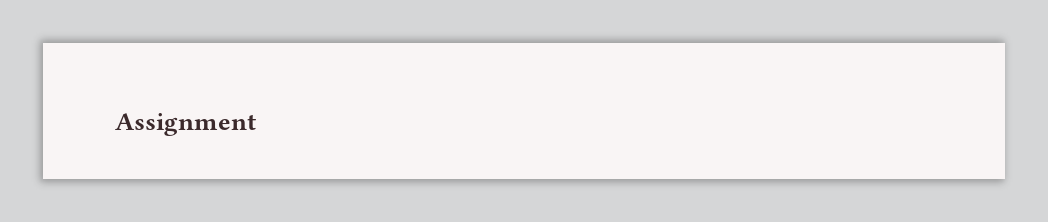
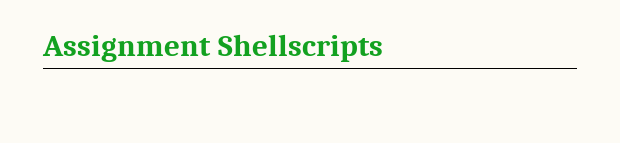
(256, 124) none -> [218,34,384,62] Shellscripts

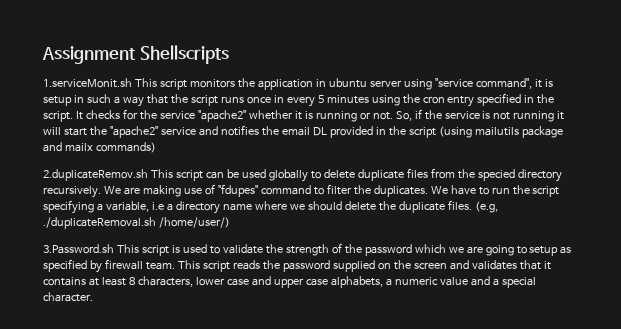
(384, 48) none -> [43,78,553,90] [43,93,555,107] [43,109,565,122] [43,125,563,138] [43,142,156,153] [43,168,562,182] [43,184,560,198] [43,200,498,214] [43,217,230,229] [43,243,572,256] [43,259,551,273] [43,276,536,288] [43,292,93,302] // 1.serviceMonit.sh This script monitors the application in ubuntu server using "service command", it is setup in such a way that the script runs once in every 5 minutes using the cron entry specified in the script. It checks for the service "apache2" whether it is running or not. So, if the service is not running it will start the "apache2" service and notifies the email DL provided in the script (using mailutils package and mailx commands) // 2.duplicateRemov.sh This script can be used globally to delete duplicate files from the specied directory recursively. We are making use of "fdupes" command to filter the duplicates. We have to run the script specifying a variable, i.e a directory name where we should delete the duplicate files. (e.g, ./duplicateRemoval.sh /home/user/) // 3.Password.sh This script is used to validate the strength of the password which we are going to setup as specified by firewall team. This script reads the password supplied on the screen and validates that it contains at least 8 characters, lower case and upper case alphabets, a numeric value and a special character.

